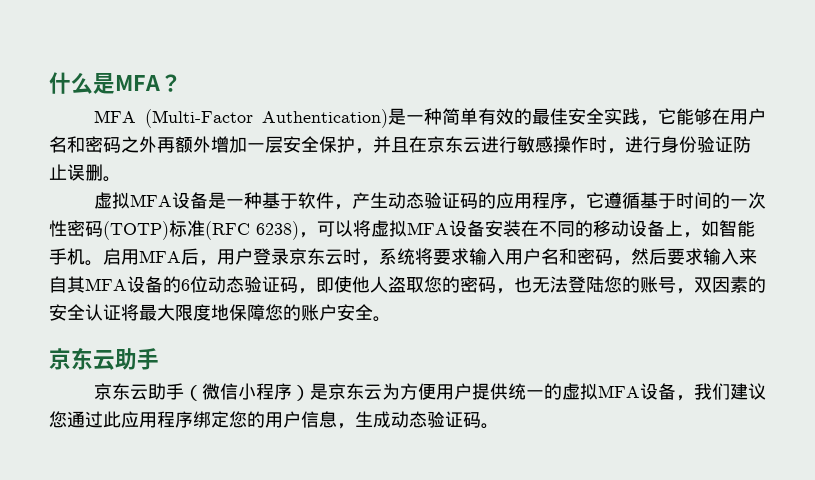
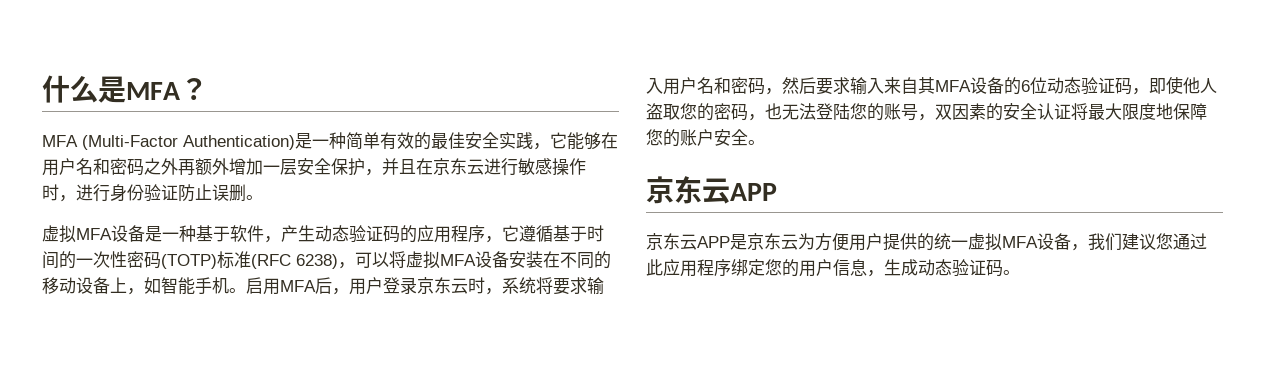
[115,348,159,370] [93,383,310,401] 助手 // 京东云助手（微信小程序） -> [730,183,777,201] [646,233,730,250] APP // 京东云APP
[507,383,562,400] 统一的 -> [917,233,968,251] 的统一

